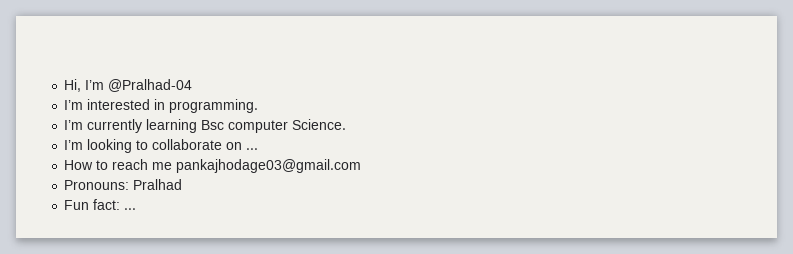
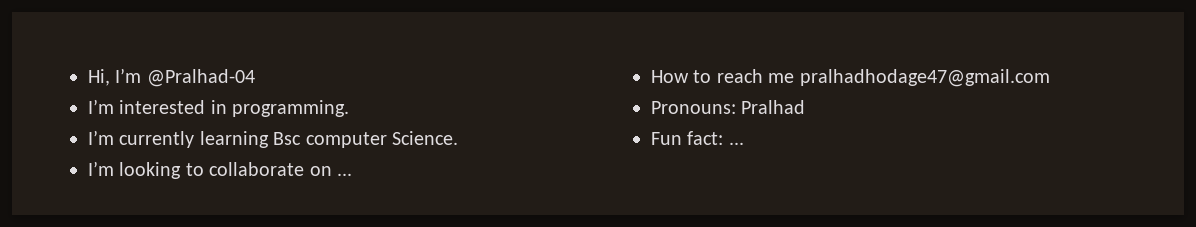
[176,159,362,173] pankajhodage03@gmail.com -> [799,69,1050,87] pralhadhodage47@gmail.com

